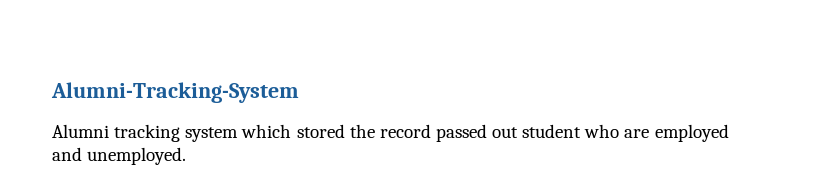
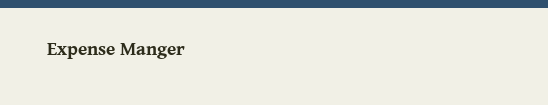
[51,82,299,103] [52,124,729,142] [52,147,187,165] Alumni-Tracking-System // Alumni tracking system which stored the record passed out student who are employed and unemployed. -> [47,43,185,59] Expense Manger

